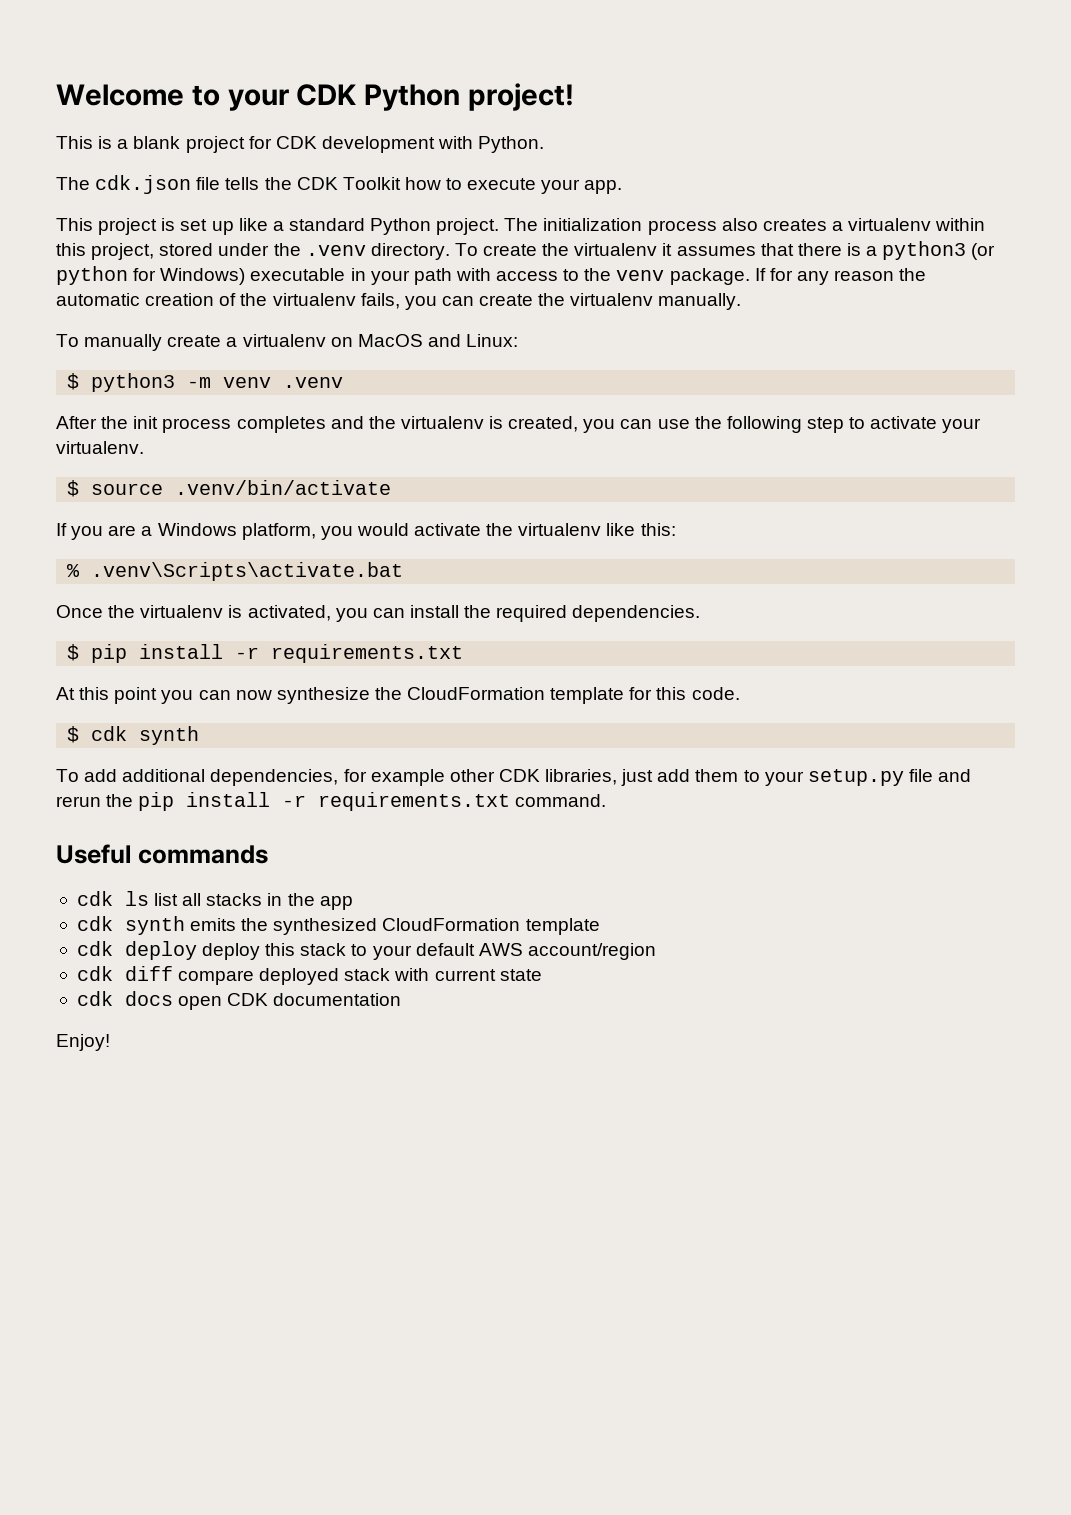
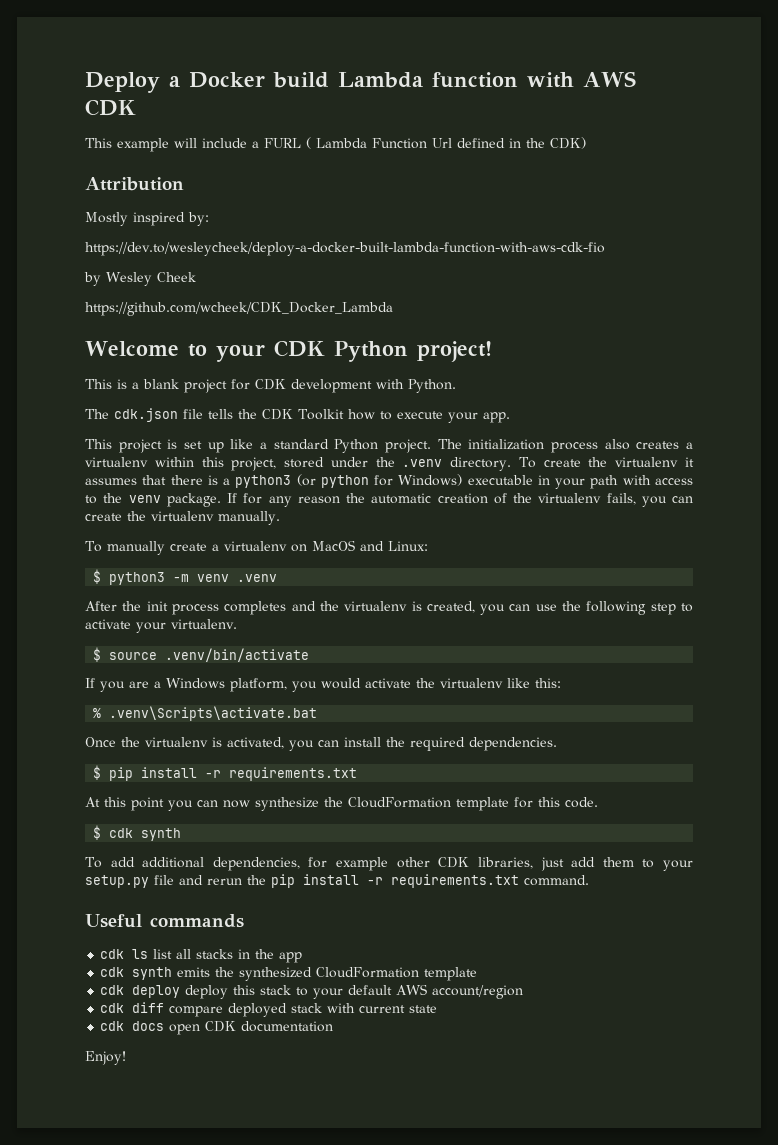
(56, 95) none -> [85,71,636,93] [85,99,136,116] [85,137,586,152] [85,177,184,191] [85,212,209,226] [85,242,605,256] [84,272,196,286] [85,302,393,316] Deploy a Docker build Lambda function with AWS CDK // This example will include a FURL ( Lambda Function Url defined in the CDK) // Attribution // Mostly inspired by: // https://dev.to/wesleycheek/deploy-a-docker-built-lambda-function-with-aws-cdk-fio // by Wesley Cheek // https://github.com/wcheek/CDK_Docker_Lambda //

